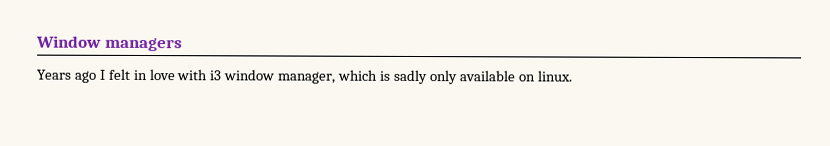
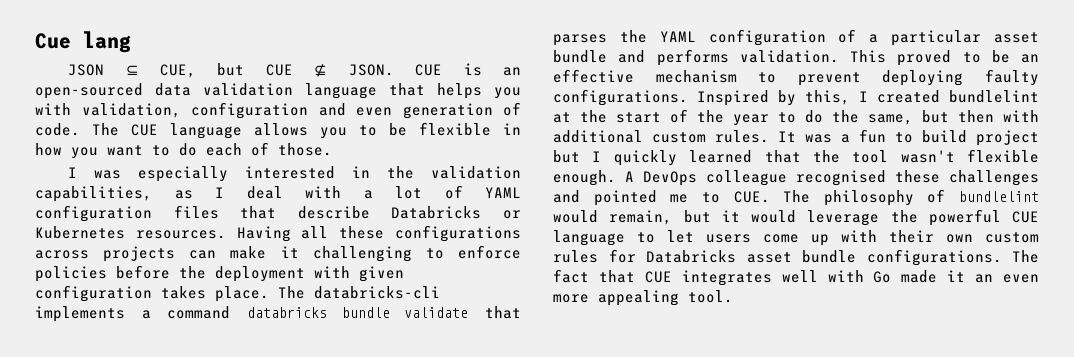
[36,35,183,52] [36,68,573,85] Window managers // Years ago I felt in love with i3 window manager, which is sadly only available on linux. -> [35,31,131,53] [68,63,522,78] [35,83,521,99] [35,102,521,119] [35,122,521,139] [35,142,332,159] [68,166,521,182] [35,185,521,202] [35,205,521,222] [35,225,521,242] [35,245,521,262] [35,265,404,282] [35,285,440,302] [35,306,521,322] [553,29,1039,46] [553,49,1039,66] [553,69,1039,86] [553,89,1039,106] [553,109,1039,126] [553,129,1039,146] [553,149,1039,166] [553,170,1039,186] [553,189,1039,206] [553,209,1039,226] [553,230,1039,246] [553,249,1039,266] [553,269,1039,286] [553,290,733,306] Cue lang // JSON ⊆ CUE, but CUE ⊈ JSON. CUE is an open-sourced data validation language that helps you with validation, configuration and even generation of code. The CUE language allows you to be flexible in how you want to do each of those. // I was especially interested in the validation capabilities, as I deal with a lot of YAML configuration files that describe Databricks or Kubernetes resources. Having all these configurations across projects can make it challenging to enforce policies before the deployment with given configuration takes place. The databricks-cli implements a command databricks bundle validate that parses the YAML configuration of a particular asset bundle and performs validation. This proved to be an effective mechanism to prevent deploying faulty configurations. Inspired by this, I created bundlelint at the start of the year to do the same, but then with additional custom rules. It was a fun to build project but I quickly learned that the tool wasn't flexible enough. A DevOps colleague recognised these challenges and pointed me to CUE. The philosophy of bundlelint would remain, but it would leverage the powerful CUE language to let users come up with their own custom rules for Databricks asset bundle configurations. The fact that CUE integrates well with Go made it an even more appealing tool.

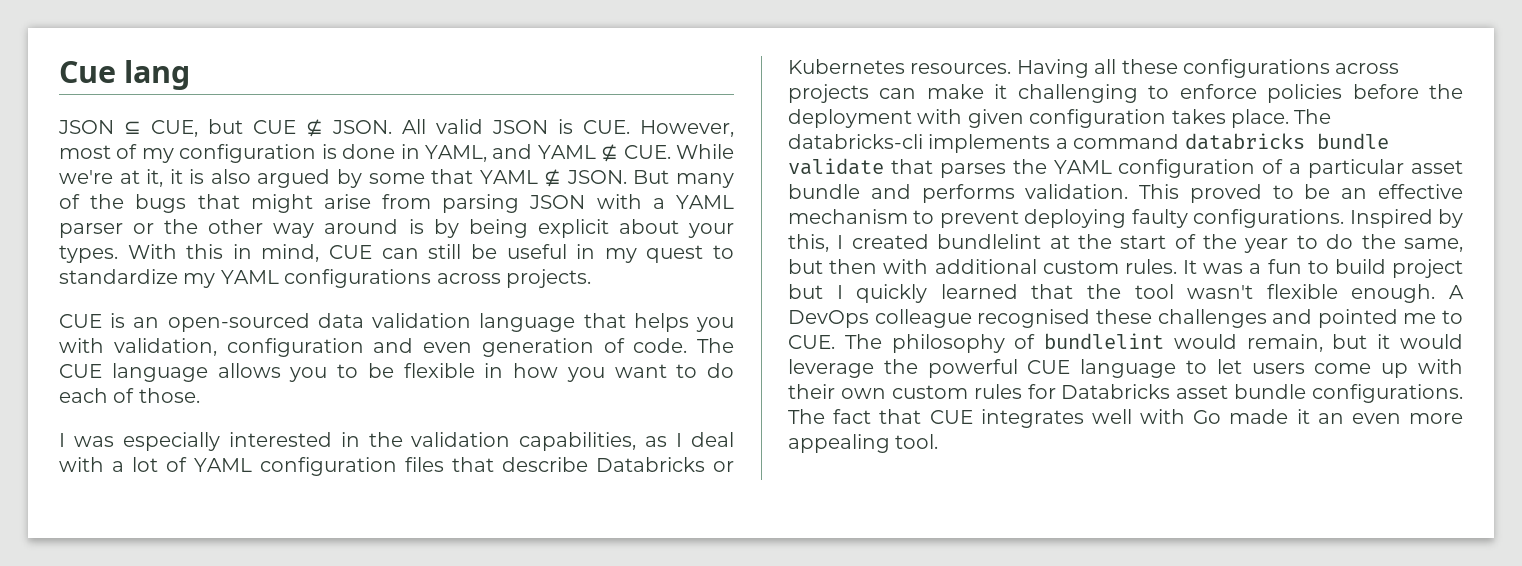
(394, 70) none -> [402,119,734,137] [59,144,734,163] [59,169,734,188] [59,194,734,213] [59,219,735,238] [59,244,735,263] [59,269,591,288] All valid JSON is CUE. However, most of my configuration is done in YAML, and YAML ⊈ CUE. While we're at it, it is also argued by some that YAML ⊈ JSON. But many of the bugs that might arise from parsing JSON with a YAML parser or the other way around is by being explicit about your types. With this in mind, CUE can still be useful in my quest to standardize my YAML configurations across projects. //

